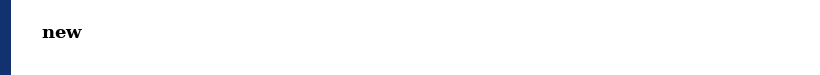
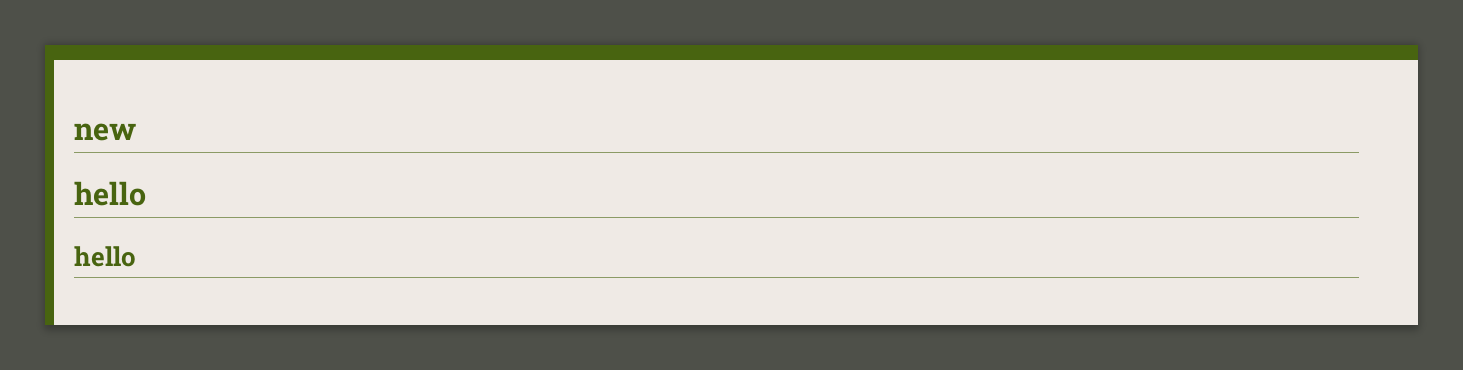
(82, 33) none -> [74,181,146,206] [74,246,136,267] // hello // hello

